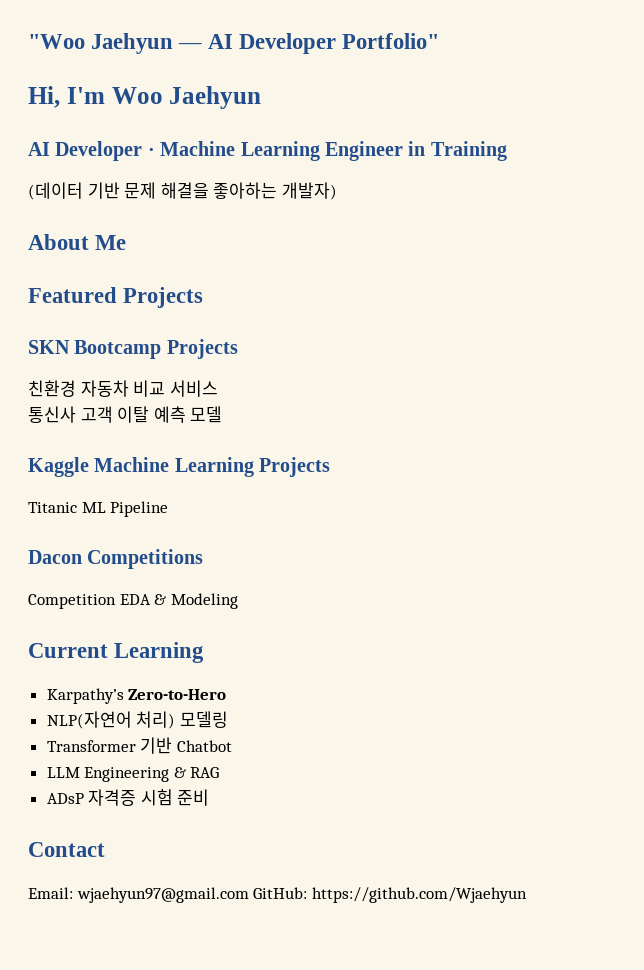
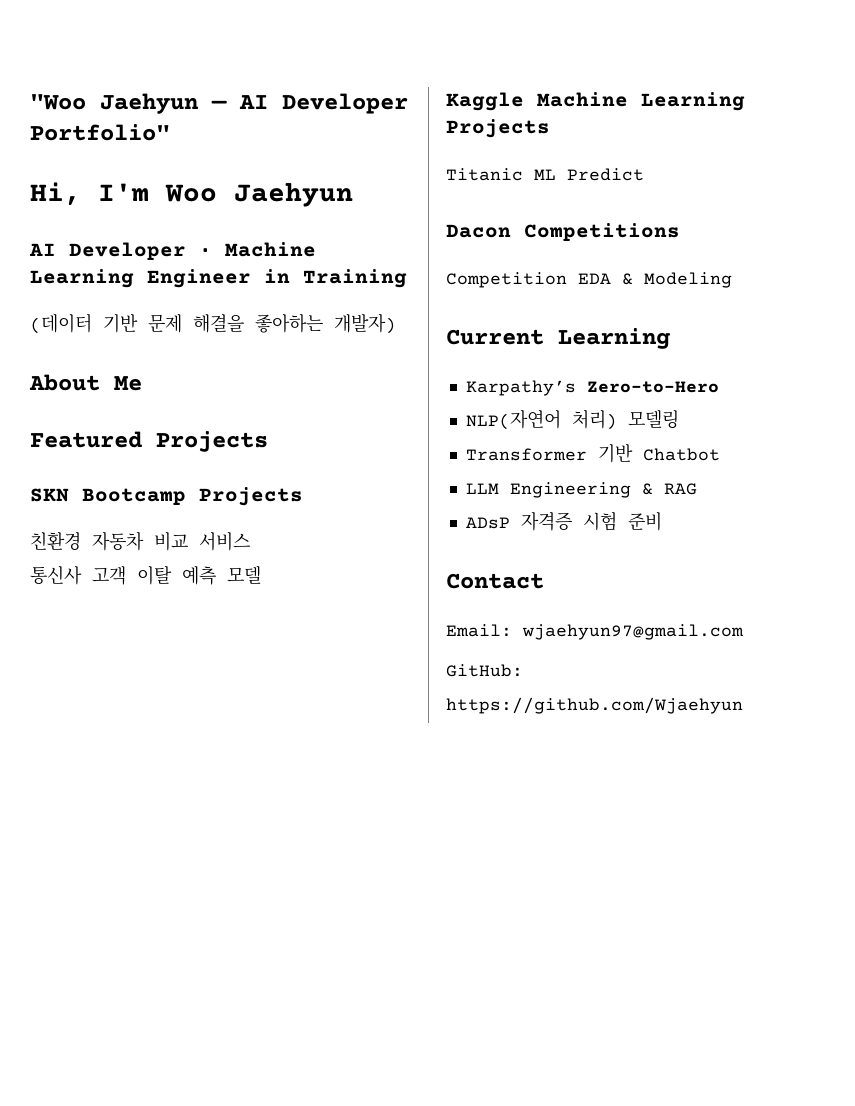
[110,501,169,517] Pipeline -> [567,168,644,181] Predict
(249, 895) none -> (744, 632) //

